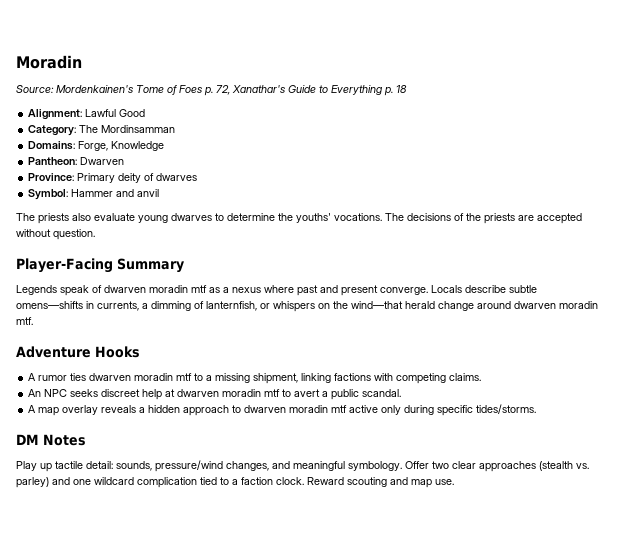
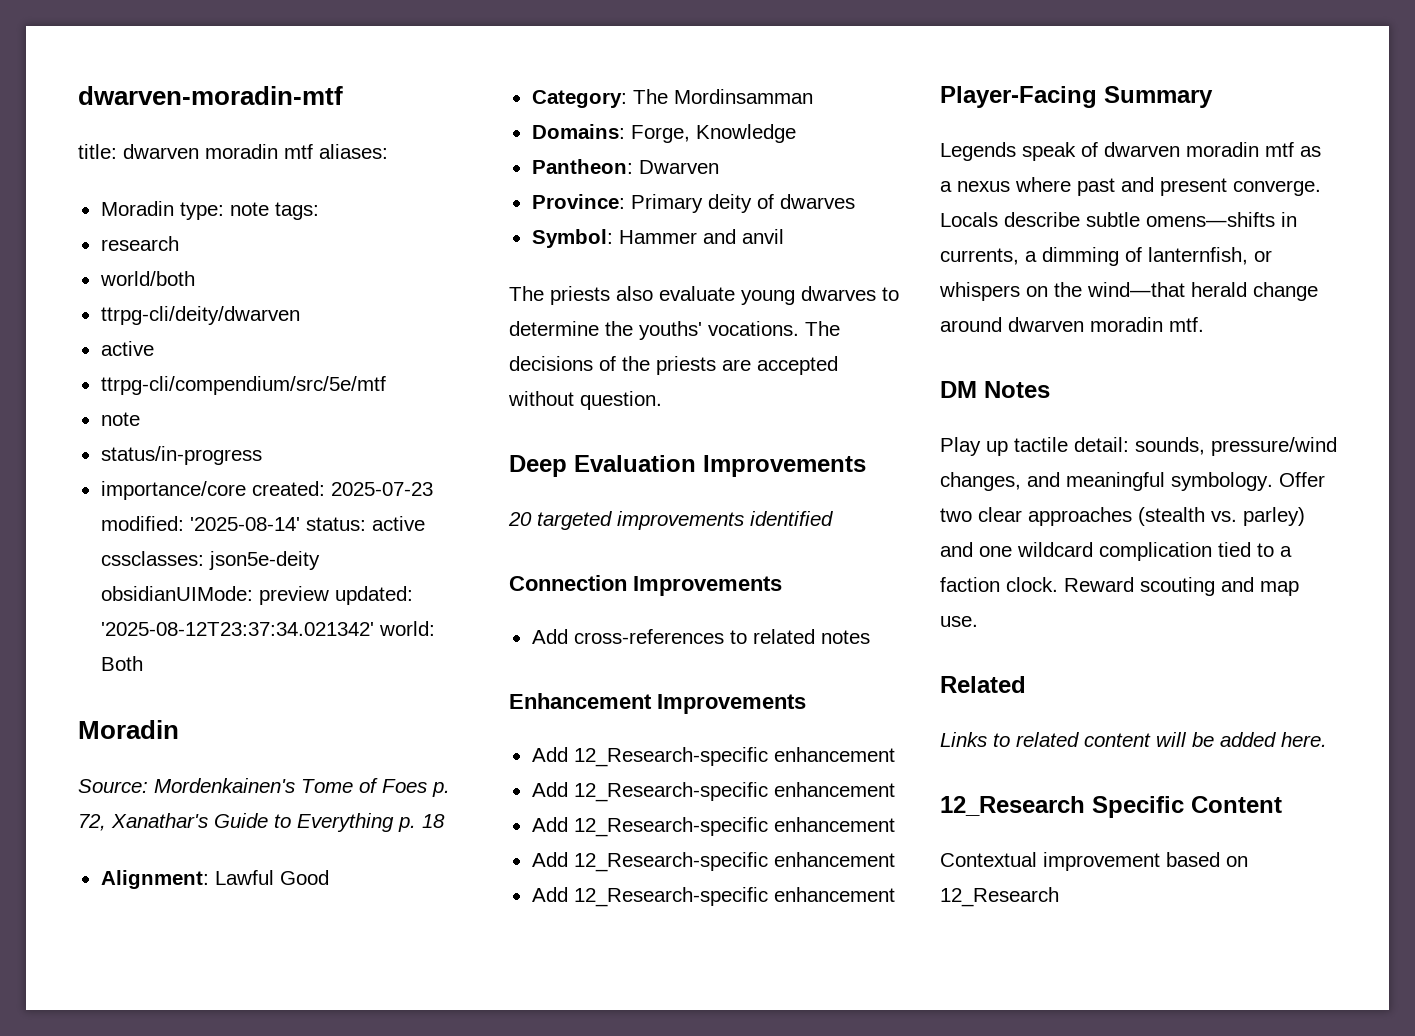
(16, 62) none -> [78,86,343,105] [78,144,388,159] [100,201,319,220] [100,236,179,251] [99,271,195,286] [100,306,300,325] [100,341,154,356] [100,376,386,395] [100,412,140,426] [100,446,262,465] [100,481,433,500] [100,516,425,531] [100,551,320,570] [100,586,413,605] [100,621,435,636] [100,656,143,671] dwarven-moradin-mtf // title: dwarven moradin mtf aliases: // Moradin type: note tags: // research // world/both // ttrpg-cli/deity/dwarven // active // ttrpg-cli/compendium/src/5e/mtf // note // status/in-progress // importance/core created: 2025-07-23 modified: '2025-08-14' status: active cssclasses: json5e-deity obsidianUIMode: preview updated: '2025-08-12T23:37:34.021342' world: Both //
(95, 234) none -> [509,455,866,477] [508,511,833,530] [509,575,782,596] [531,629,870,644] [509,693,806,714] [531,747,895,767] [531,782,895,802] [531,817,895,837] [531,852,895,872] [531,887,895,907] // Deep Evaluation Improvements // 20 targeted improvements identified // Connection Improvements // Add cross-references to related notes // Enhancement Improvements // Add 12_Research-specific enhancement // Add 12_Research-specific enhancement // Add 12_Research-specific enhancement // Add 12_Research-specific enhancement // Add 12_Research-specific enhancement
[16,346,140,358] [28,373,482,384] [28,389,402,400] [28,404,537,416] // Adventure Hooks // A rumor ties dwarven moradin mtf to a missing shipment, linking factions with competing claims. // An NPC seeks discreet help at dwarven moradin mtf to avert a public scandal. // A map overlay reveals a hidden approach to dwarven moradin mtf active only during specific tides/storms. -> (1204, 324) none
(454, 482) none -> [940,676,1026,693] [940,732,1327,747] [940,796,1282,818] [940,852,1248,871] [940,887,1059,907] // Related // Links to related content will be added here. // 12_Research Specific Content // Contextual improvement based on 12_Research

